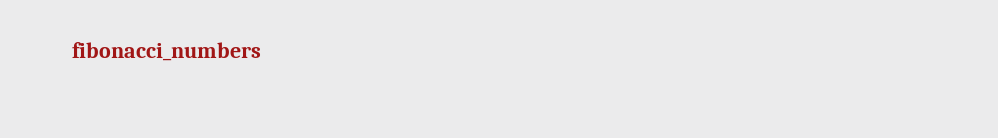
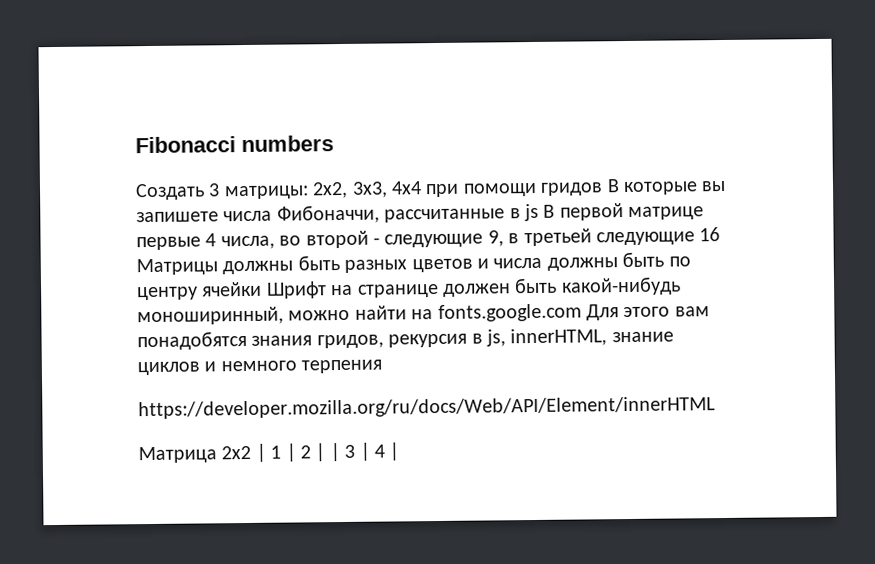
[72,42,261,61] fibonacci_numbers -> [135,135,334,154] [135,179,727,201] [136,203,705,224] [136,227,721,251] [136,251,691,276] [137,276,681,301] [137,303,710,326] [137,328,674,351] [137,359,383,376] [138,396,716,420] [138,442,400,464] Fibonacci numbers // Создать 3 матрицы: 2х2, 3х3, 4х4 при помощи гридов В которые вы запишете числа Фибоначчи, рассчитанные в js В первой матрице первые 4 числа, во второй - следующие 9, в третьей следующие 16 Матрицы должны быть разных цветов и числа должны быть по центру ячейки Шрифт на странице должен быть какой-нибудь моноширинный, можно найти на fonts.google.com Для этого вам понадобятся знания гридов, рекурсия в js, innerHTML, знание циклов и немного терпения // https://developer.mozilla.org/ru/docs/Web/API/Element/innerHTML // Матрица 2х2 | 1 | 2 | | 3 | 4 |

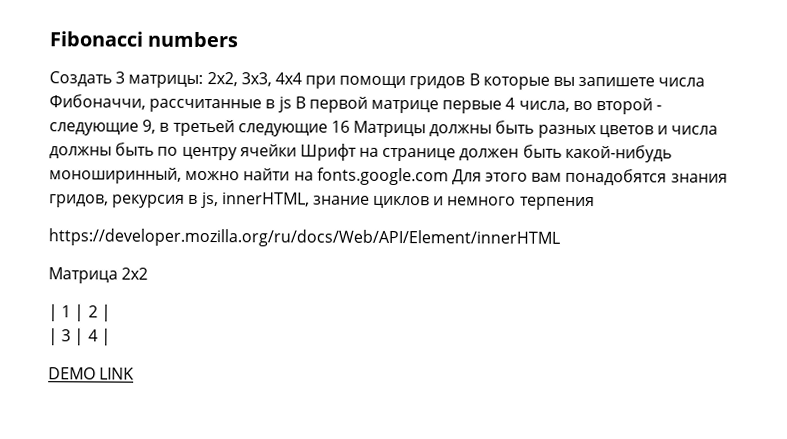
(252, 452) none -> (149, 273) //
(326, 452) none -> (111, 313) //
(400, 451) none -> [48,367,135,380] // DEMO LINK

